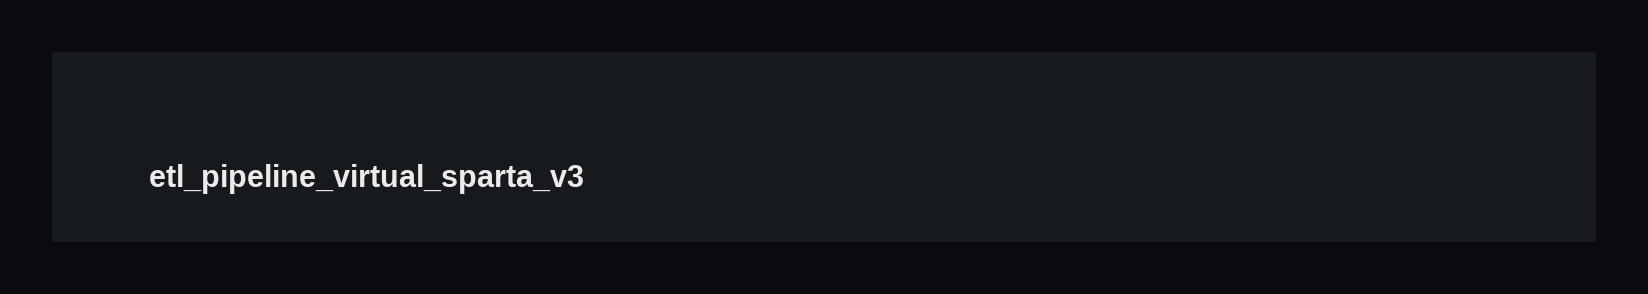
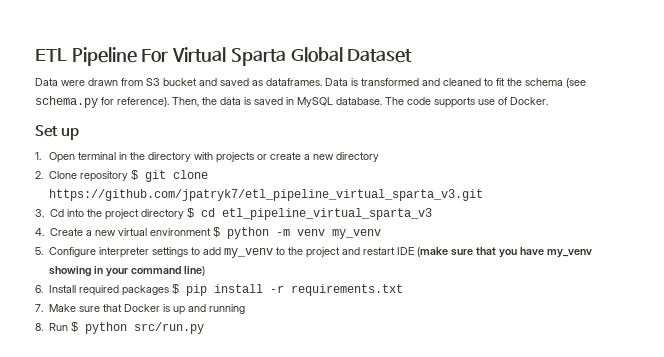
[149,164,584,194] etl_pipeline_virtual_sparta_v3 -> [35,47,413,66] [35,78,586,88] [35,96,548,108] [35,125,80,140] [35,152,380,163] [35,170,209,182] [49,189,484,201] [35,208,432,220] [35,227,381,239] [35,247,593,258] [49,266,206,277] [35,284,404,296] [35,304,246,315] [35,322,205,334] ETL Pipeline For Virtual Sparta Global Dataset // Data were drawn from S3 bucket and saved as dataframes. Data is transformed and cleaned to fit the schema (see schema.py for reference). Then, the data is saved in MySQL database. The code supports use of Docker. // Set up // 1. Open terminal in the directory with projects or create a new directory // 2. Clone repository $ git clone https://github.com/jpatryk7/etl_pipeline_virtual_sparta_v3.git // 3. Cd into the project directory $ cd etl_pipeline_virtual_sparta_v3 // 4. Create a new virtual environment $ python -m venv my_venv // 5. Configure interpreter settings to add my_venv to the project and restart IDE (make sure that you have my_venv showing in your command line) // 6. Install required packages $ pip install -r requirements.txt // 7. Make sure that Docker is up and running // 8. Run $ python src/run.py

